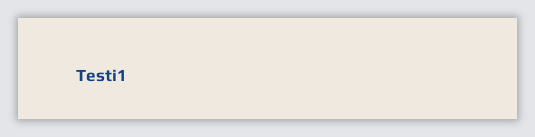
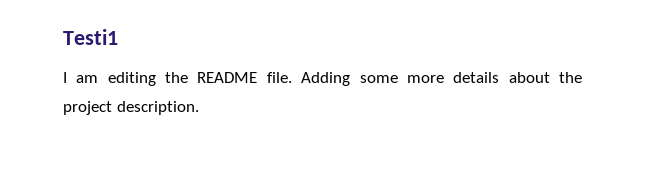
(127, 75) none -> [63,72,582,86] [63,101,199,115] // I am editing the README file. Adding some more details about the project description.

